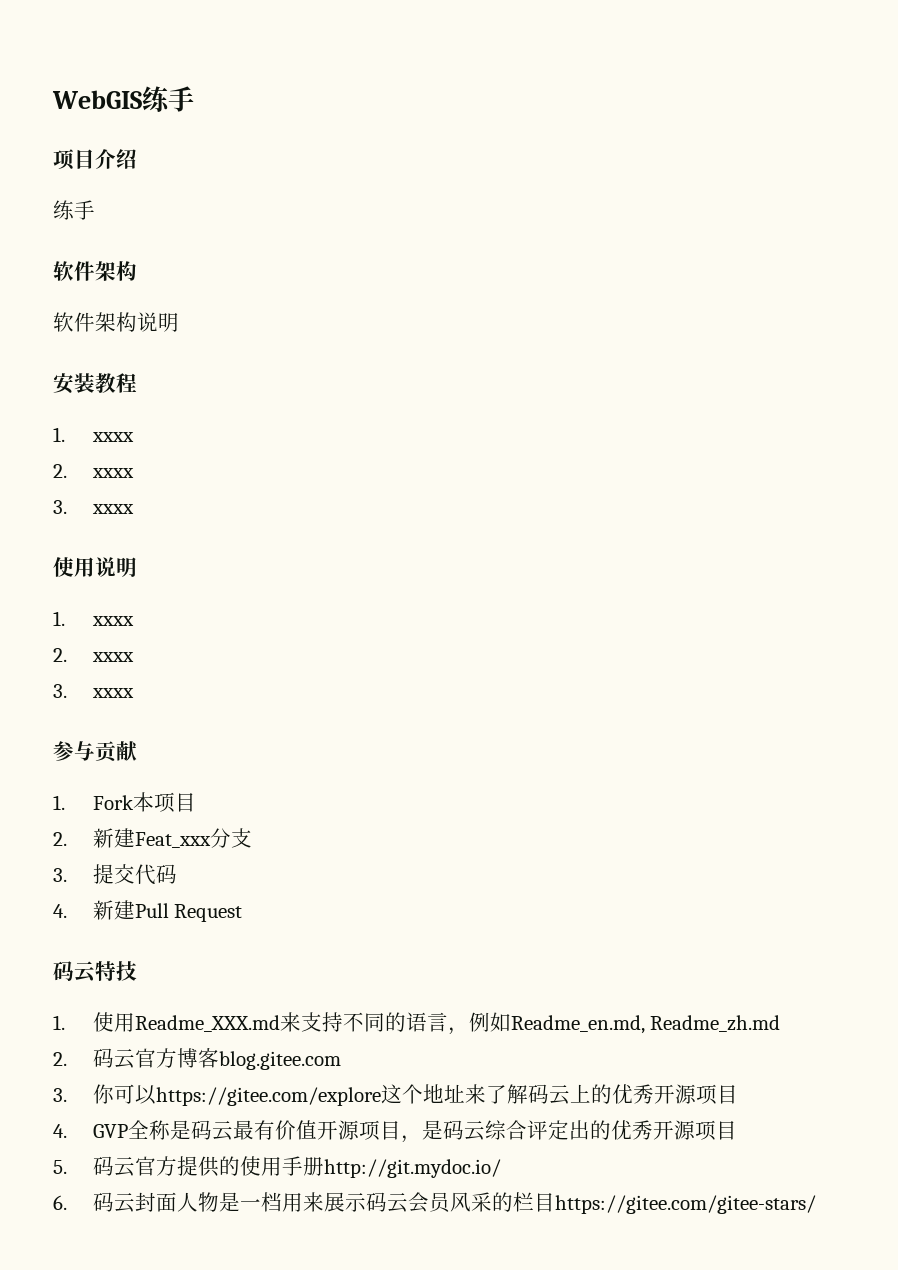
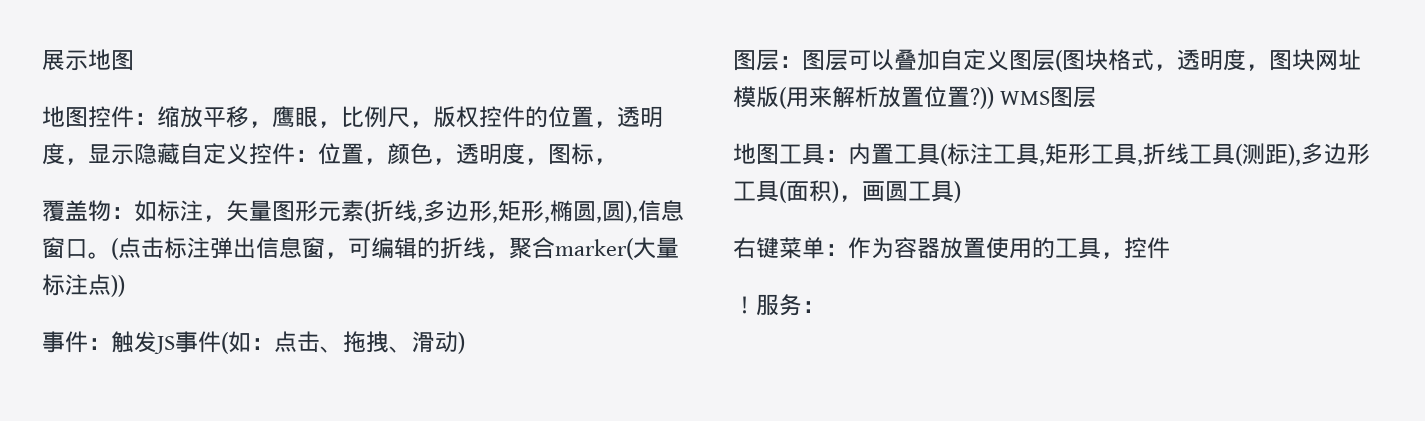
[52,86,194,112] [53,149,137,170] [53,200,95,220] [53,261,137,281] [53,312,179,332] [53,373,137,394] [53,427,134,442] [53,464,134,478] [53,500,134,514] [53,557,137,577] [53,611,134,626] [53,648,134,662] [53,684,134,698] [53,741,138,763] [53,792,196,813] [53,828,252,848] [53,864,177,885] [53,900,243,922] [53,961,137,983] [53,1012,781,1035] [53,1048,341,1070] [53,1084,738,1106] [53,1120,737,1143] [53,1156,501,1178] [53,1192,816,1214] WebGIS练手 // 项目介绍 // 练手 // 软件架构 // 软件架构说明 // 安装教程 // 1. xxxx // 2. xxxx // 3. xxxx // 使用说明 // 1. xxxx // 2. xxxx // 3. xxxx // 参与贡献 // 1. Fork本项目 // 2.新建Feat_xxx分支 // 3.提交代码 // 4.新建Pull Request // 码云特技 // 1.使用Readme_XXX.md来支持不同的语言，例如Readme_en.md, Readme_zh.md // 2.码云官方博客blog.gitee.com // 3.你可以https://gitee.com/explore这个地址来了解码云上的优秀开源项目 // 4. GVP全称是码云最有价值开源项目，是码云综合评定出的优秀开源项目 // 5.码云官方提供的使用手册http://git.mydoc.io/ // 6.码云封面人物是一档用来展示码云会员风采的栏目https://gitee.com/gitee-stars/ -> [42,49,134,71] [42,106,663,128] [42,143,617,165] [42,200,684,223] [42,237,679,260] [42,274,125,297] [42,331,465,354] [733,49,1361,72] [733,86,1097,109] [733,143,1370,166] [733,180,961,203] [733,237,1170,259] [733,294,825,316] 展示地图 // 地图控件：缩放平移，鹰眼，比例尺，版权控件的位置，透明度，显示隐藏自定义控件：位置，颜色，透明度，图标， // 覆盖物：如标注，矢量图形元素(折线,多边形,矩形,椭圆,圆),信息窗口。(点击标注弹出信息窗，可编辑的折线，聚合marker(大量标注点)) // 事件：触发JS事件(如：点击、拖拽、滑动) // 图层：图层可以叠加自定义图层(图块格式，透明度，图块网址模版(用来解析放置位置?)) WMS图层 // 地图工具：内置工具(标注工具,矩形工具,折线工具(测距),多边形工具(面积)，画圆工具) // 右键菜单：作为容器放置使用的工具，控件 // ！服务：

